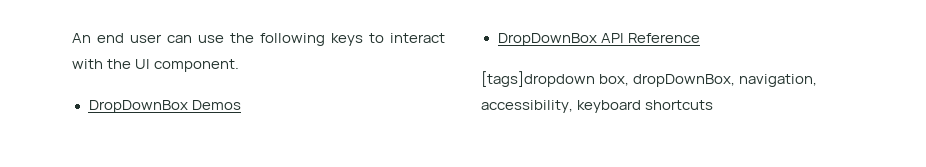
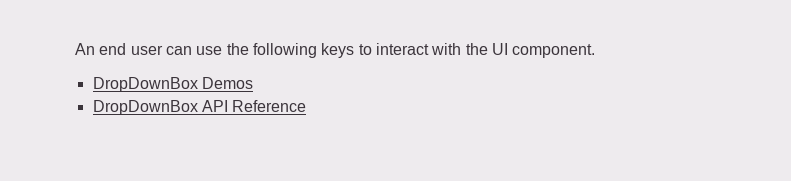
[481,71,818,87] [481,100,714,113] // [tags]dropdown box, dropDownBox, navigation, accessibility, keyboard shortcuts -> (307, 106) none

